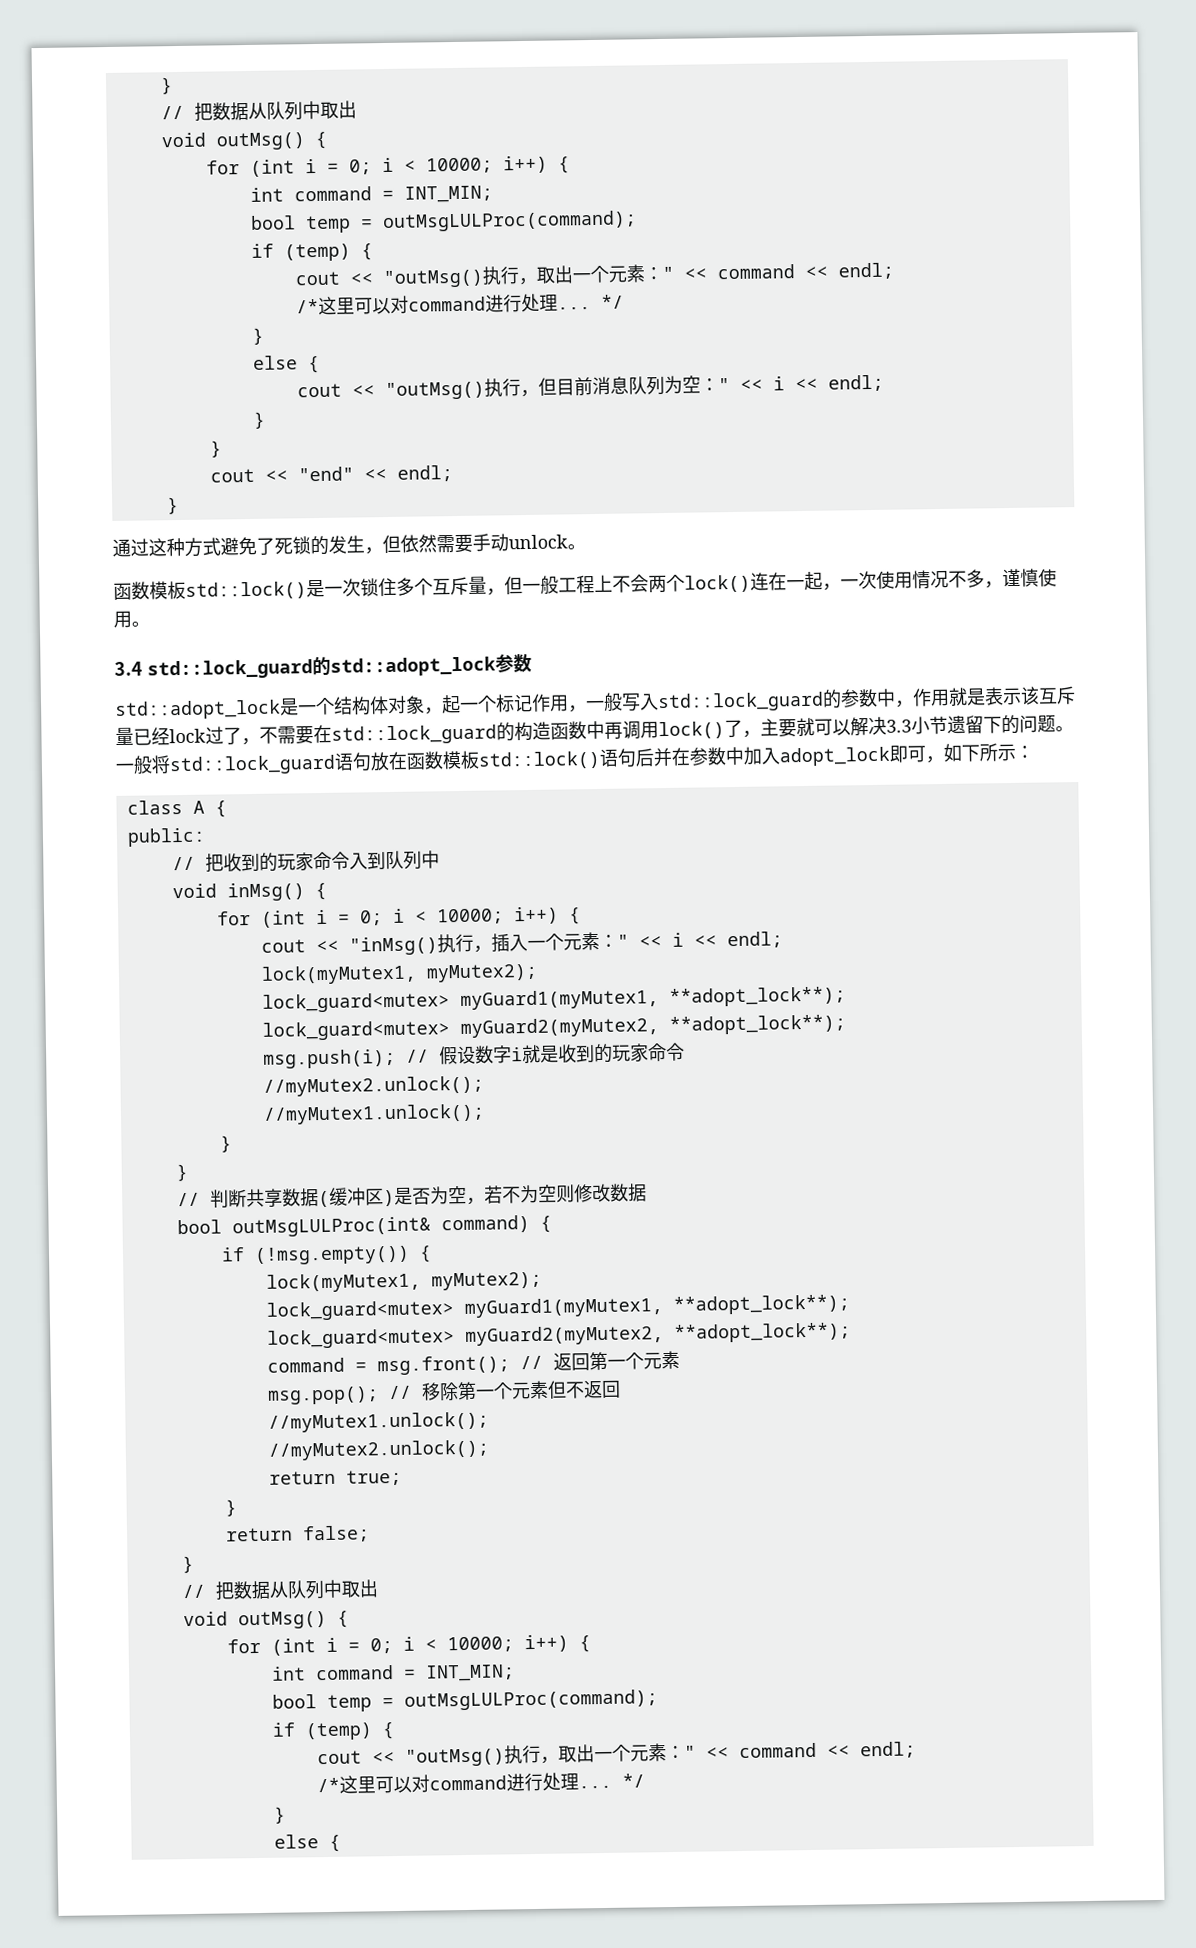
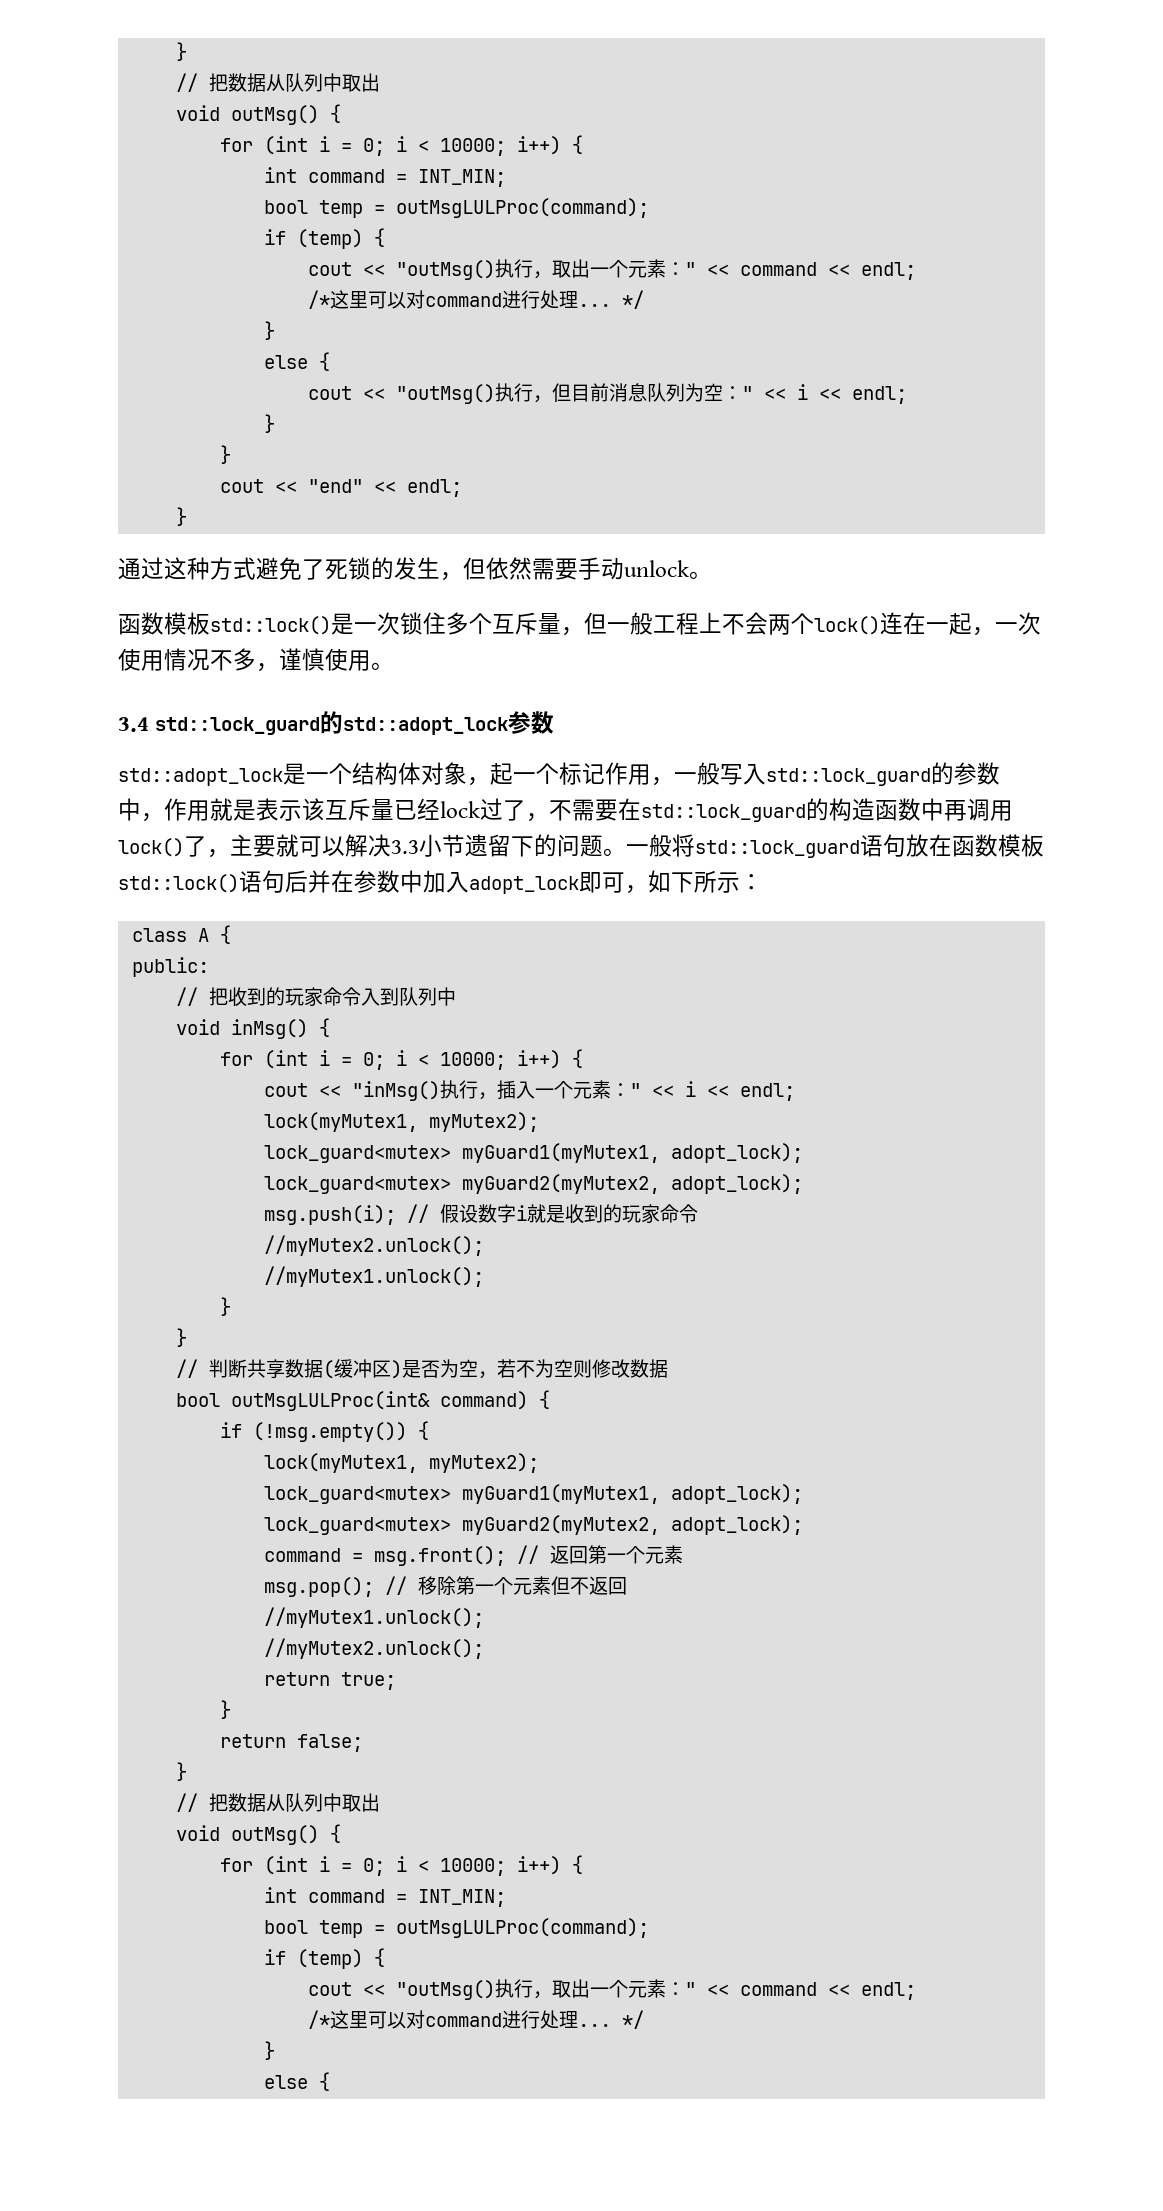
[668,986,846,1007] [261,1014,846,1041] **adopt_lock**); // lock_guard<mutex> myGuard2(myMutex2, **adopt_lock**); -> [670,1143,803,1163] [263,1174,803,1194] adopt_lock); // lock_guard<mutex> myGuard2(myMutex2, adopt_lock);
[672,1294,850,1315] [266,1322,851,1349] **adopt_lock**); // lock_guard<mutex> myGuard2(myMutex2, **adopt_lock**); -> [670,1484,803,1504] [263,1515,803,1535] adopt_lock); // lock_guard<mutex> myGuard2(myMutex2, adopt_lock);

